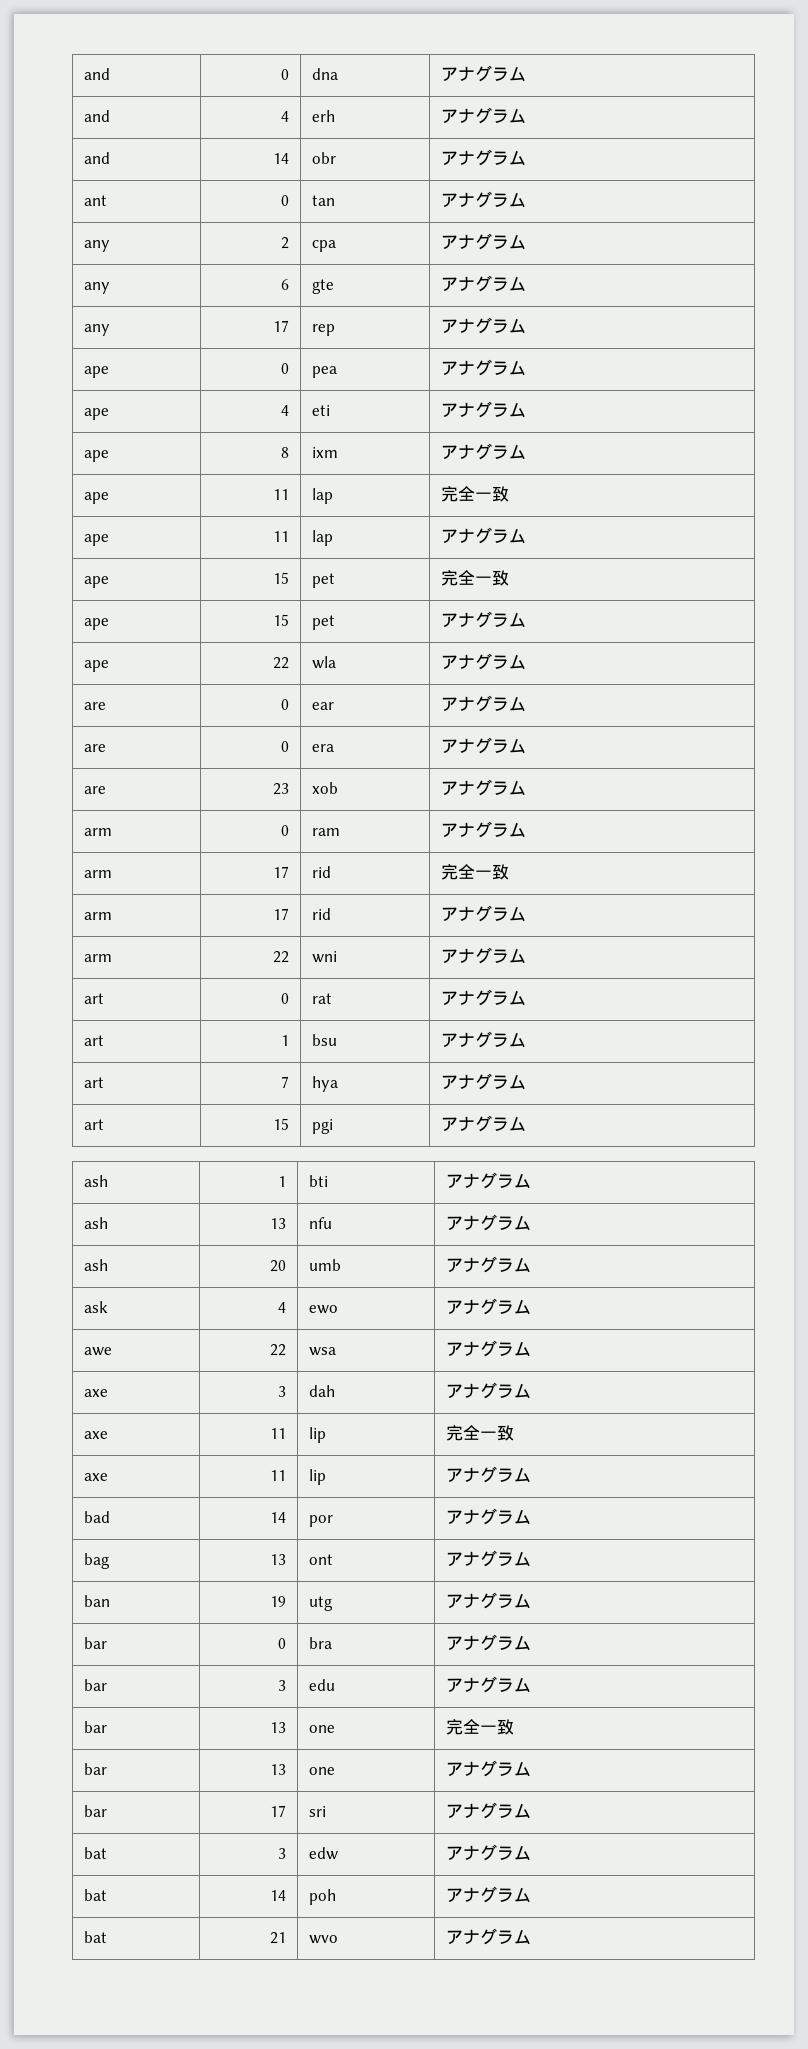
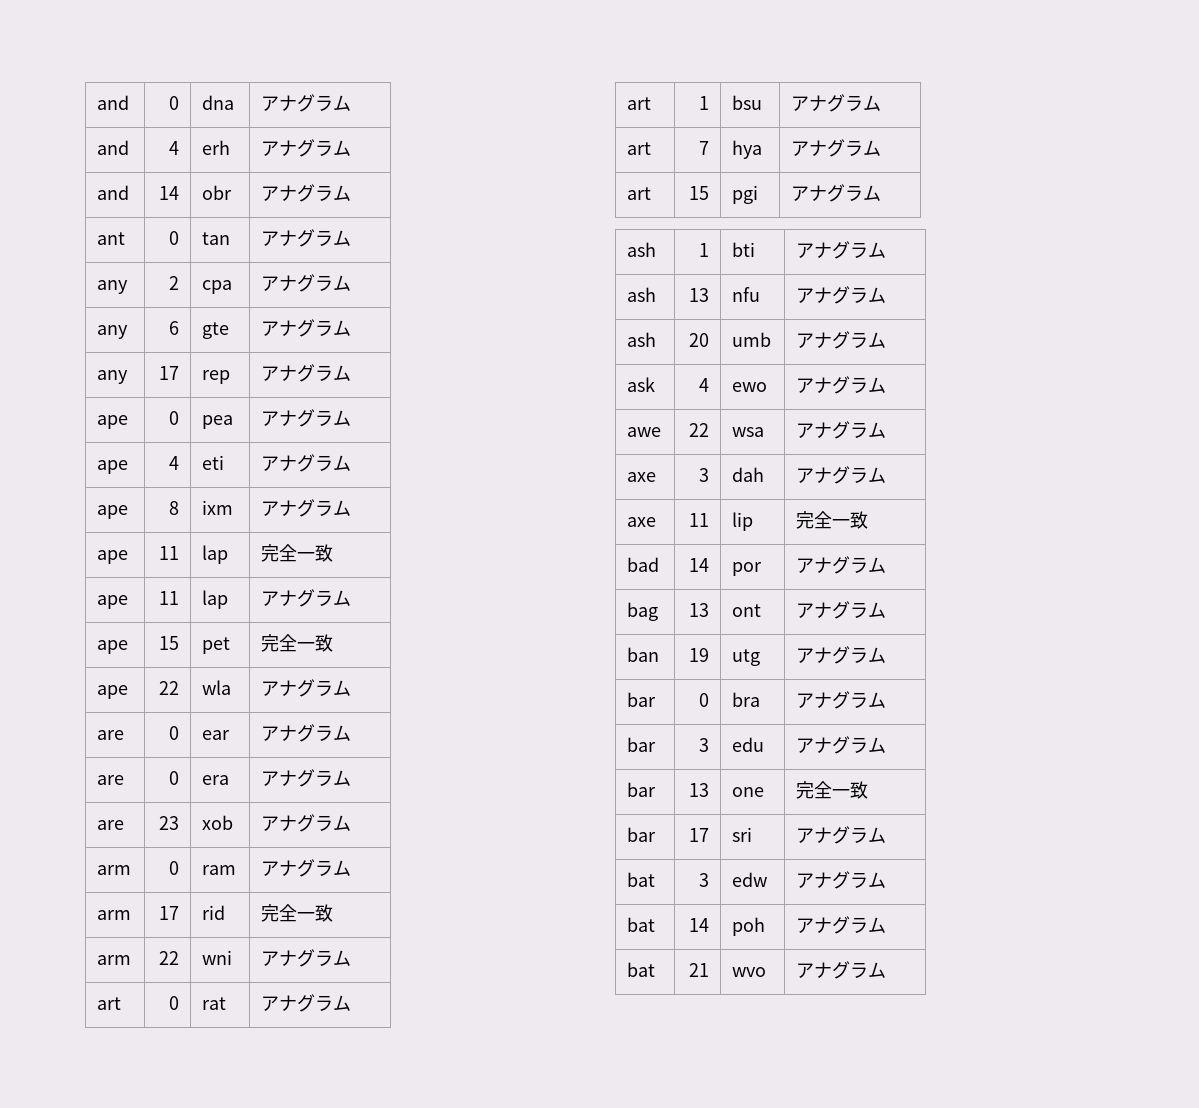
[84,618,110,630] [272,614,289,626] [312,615,336,630] [441,611,527,628] // ape | 15 | pet | アナグラム -> (334, 643) none
[84,912,113,920] [272,908,289,920] [312,908,332,920] [441,905,527,922] // arm | 17 | rid | アナグラム -> (334, 913) none
[84,1473,109,1481] [269,1470,286,1481] [309,1469,327,1485] [446,1466,532,1483] // axe | 11 | lip | アナグラム -> (869, 520) none
[84,1763,108,1775] [269,1764,286,1775] [309,1767,336,1775] [446,1760,532,1777] // bar | 13 | one | アナグラム -> (869, 790) none

